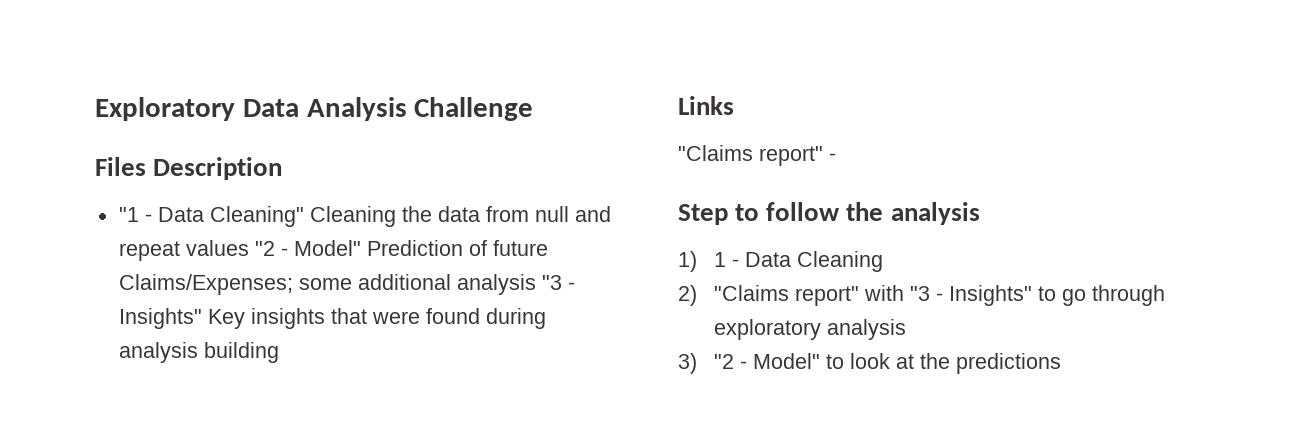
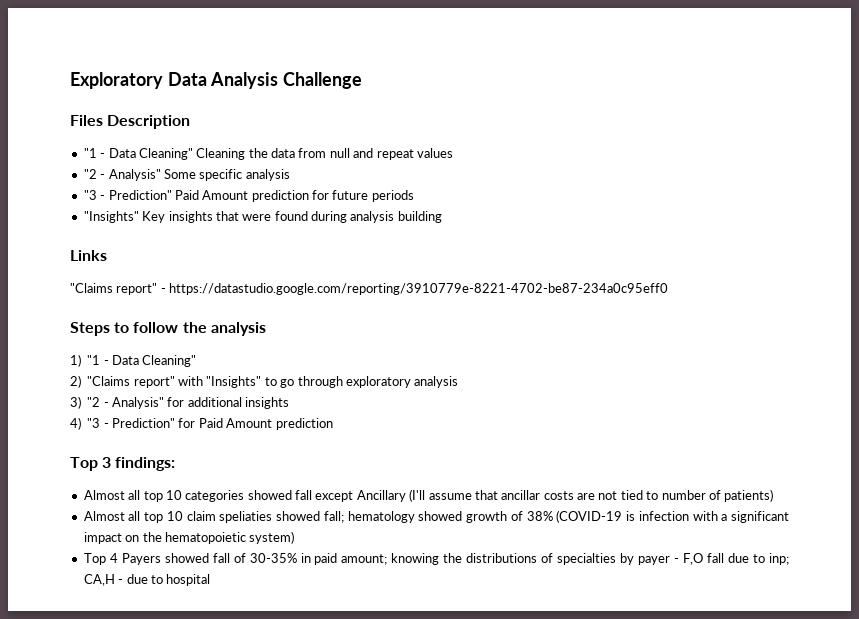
[254,240,548,256] [118,274,575,295] [118,308,202,329] "2 - Model" Prediction of future Claims/Expenses; some additional analysis "3 - Insights" -> [83,169,290,181] [83,190,414,202] [83,211,139,223] // "2 - Analysis" Some specific analysis // "3 - Prediction" Paid Amount prediction for future periods // "Insights"
[678,204,728,225] // Step -> [169,283,669,295] [70,322,110,336] https://datastudio.google.com/reporting/3910779e-8221-4702-be87-234a0c95eff0 // Steps
[713,251,883,272] 1 - Data Cleaning -> [87,355,197,367] "1 - Data Cleaning"
[909,285,1032,306] "3 - Insights" -> [206,376,262,388] "Insights"
[752,353,1061,374] Model" to look at the predictions -> [112,397,290,409] [70,417,333,430] [70,457,176,471] [83,489,774,502] [83,510,789,523] [83,531,295,544] [83,553,790,565] [83,574,211,586] Analysis" for additional insights // 4) "3 - Prediction" for Paid Amount prediction // Top 3 findings: // Almost all top 10 categories showed fall except Ancillary (I'll assume that ancillar costs are not tied to number of patients) // Almost all top 10 claim speliaties showed fall; hematology showed growth of 38% (COVID-19 is infection with a significant impact on the hematopoietic system) // Top 4 Payers showed fall of 30-35% in paid amount; knowing the distributions of specialties by payer - F,O fall due to inp; CA,H - due to hospital

